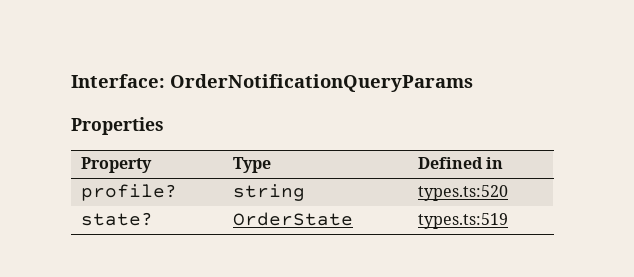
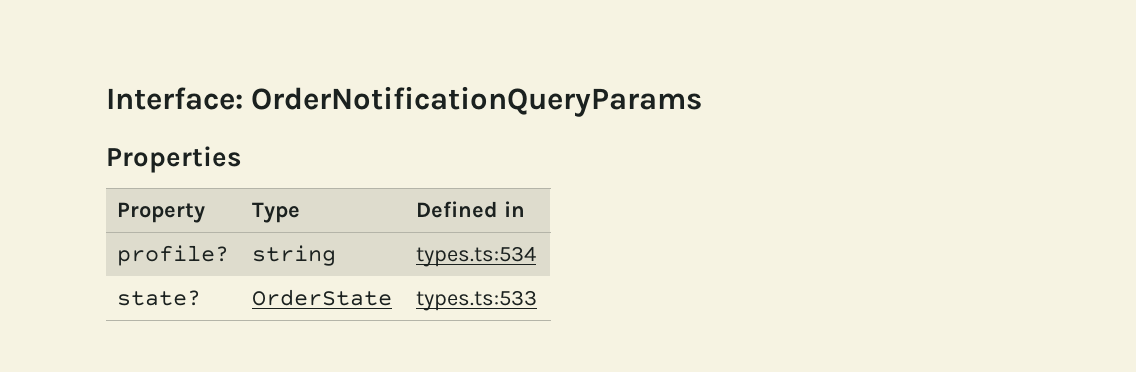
[417,185,508,201] types.ts:520 -> [416,246,537,267] types.ts:534
[417,213,508,229] types.ts:519 -> [416,290,538,311] types.ts:533

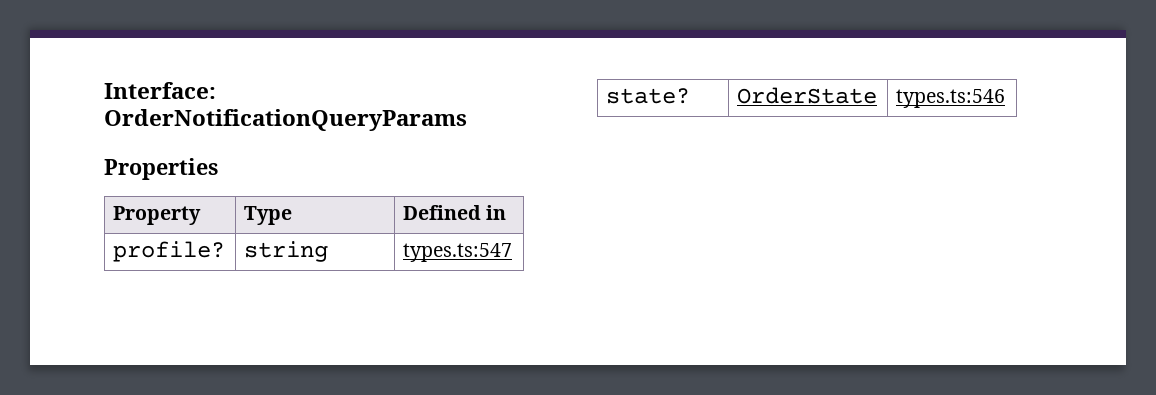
[416,246,537,267] types.ts:534 -> [403,243,513,262] types.ts:547
[416,290,538,311] types.ts:533 -> [896,89,1006,108] types.ts:546

